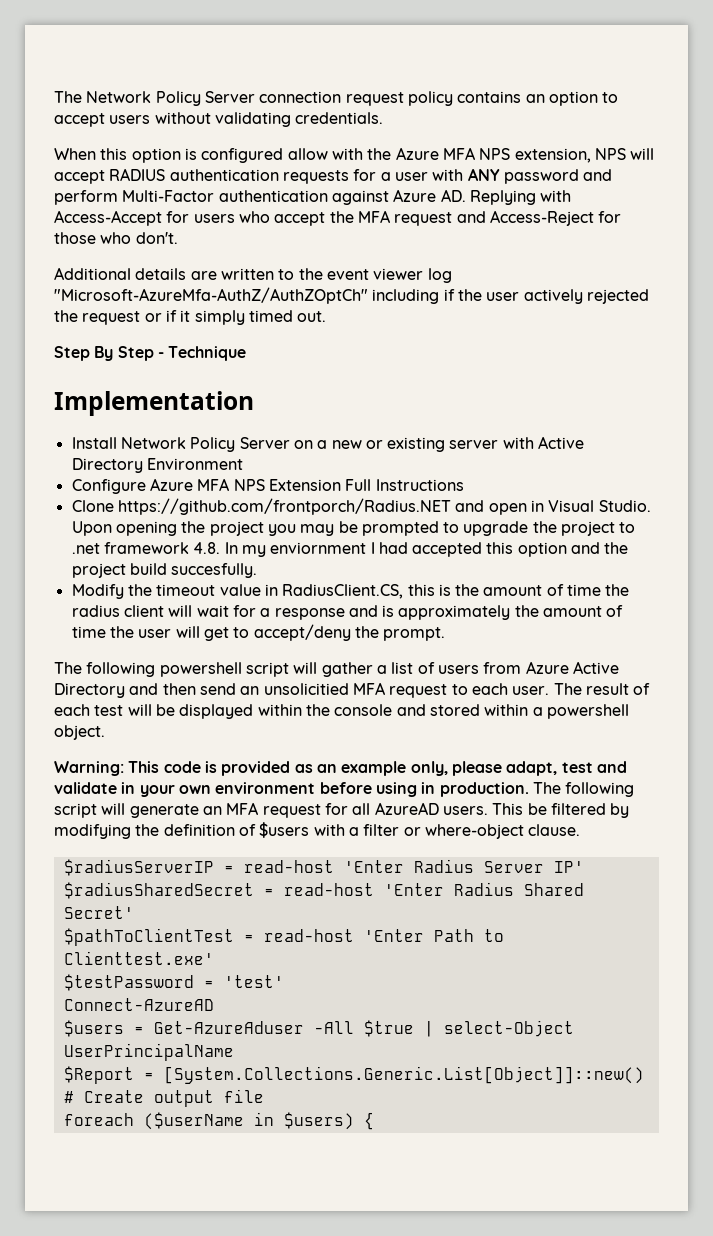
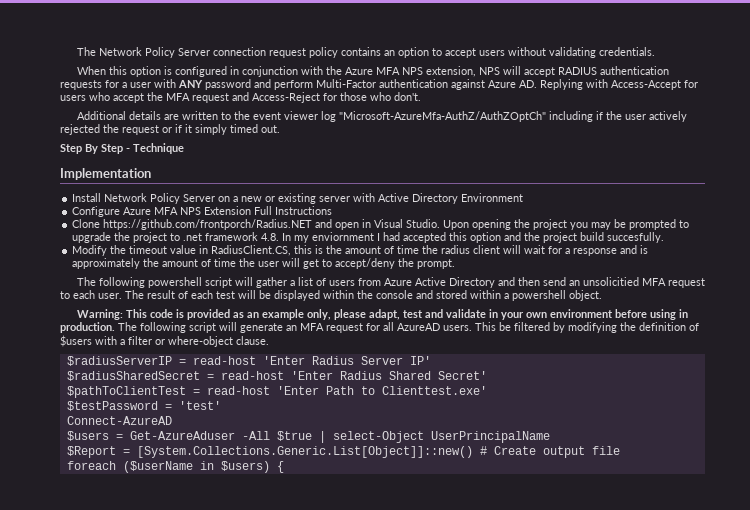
[287,148,328,160] allow -> [229,66,298,77] in conjunction

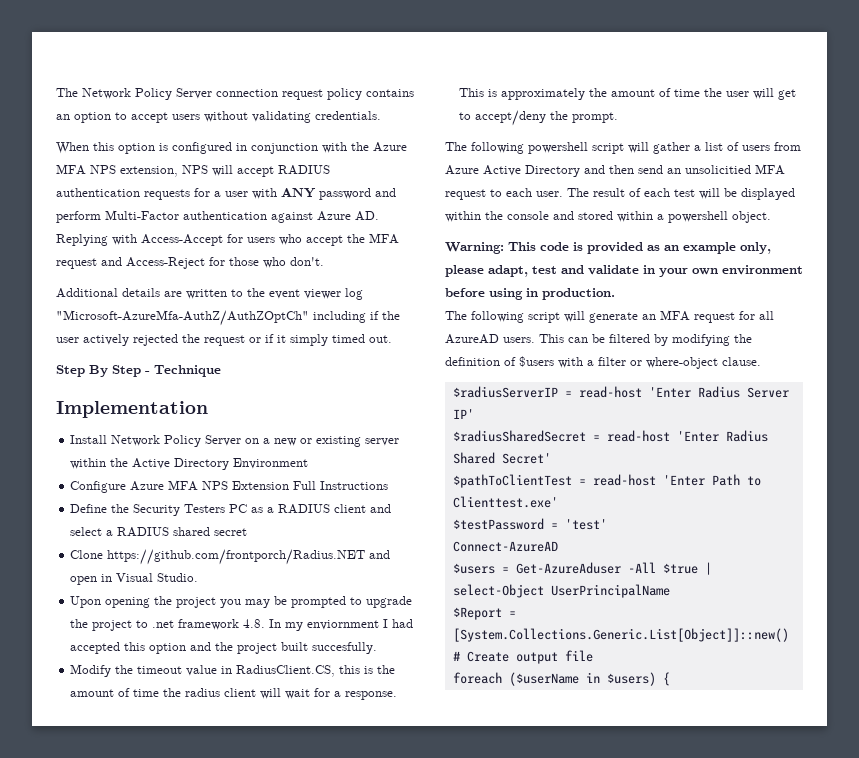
[353,193,376,202] with -> [70,458,129,469] within the
(333, 210) none -> [70,504,392,516] [70,527,248,537] // Define the Security Testers PC as a RADIUS client and select a RADIUS shared secret
(441, 223) none -> (199, 577) //
[580,232,605,241] build -> [281,642,309,651] built
[573,245,638,256] response and -> [345,691,398,700] [459,88,485,97] response. This
(115, 327) none -> (615, 294) //
(496, 326) none -> [568,337,588,343] can

